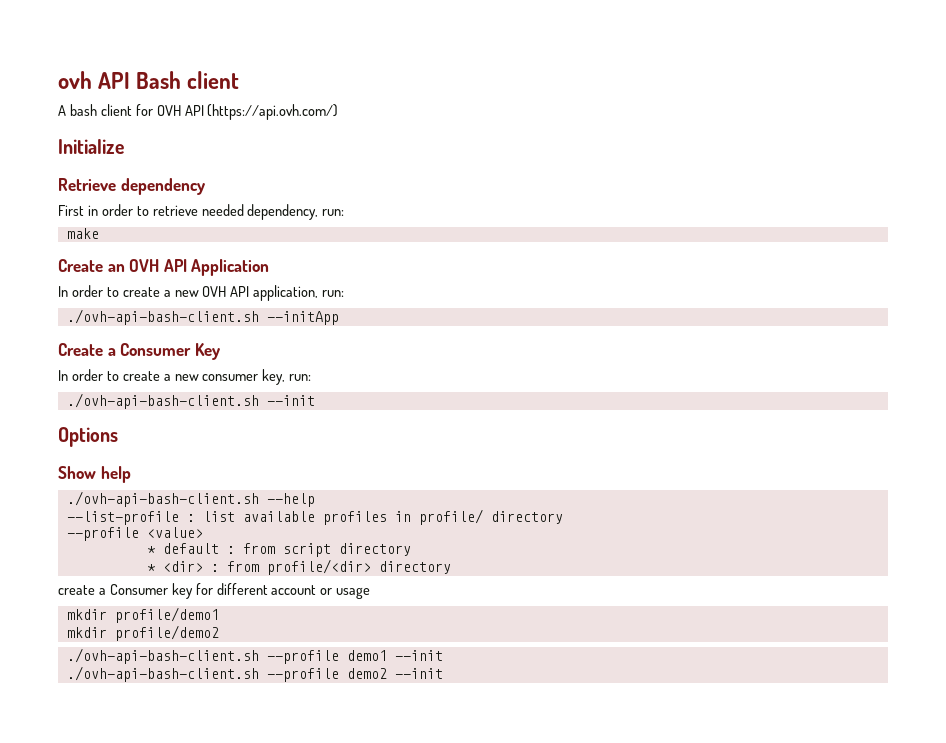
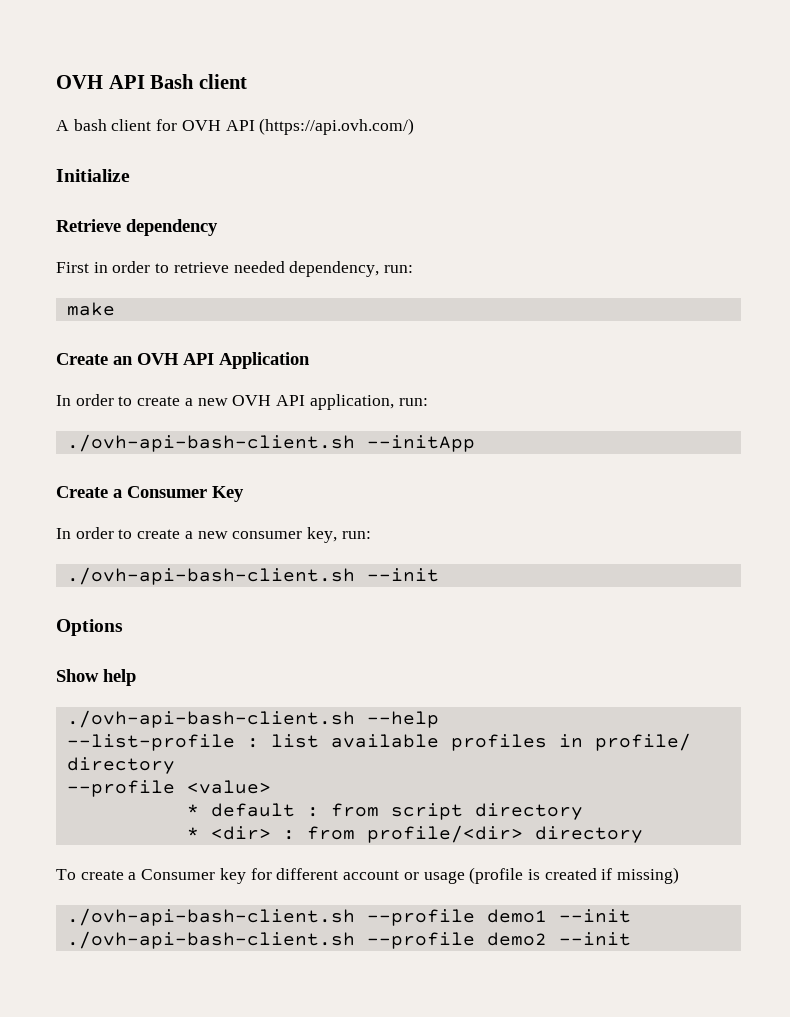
[58,71,92,89] ovh -> [56,75,103,89] OVH
(451, 567) none -> [56,869,76,880] To
[66,607,219,623] [66,625,219,641] // mkdir profile/demo1 // mkdir profile/demo2 -> [469,867,680,884] (profile is created if missing)

